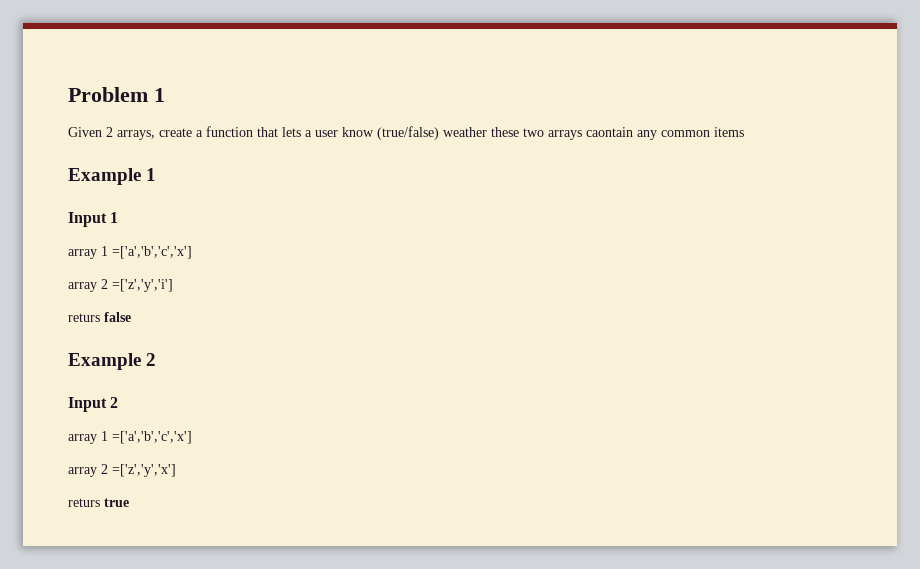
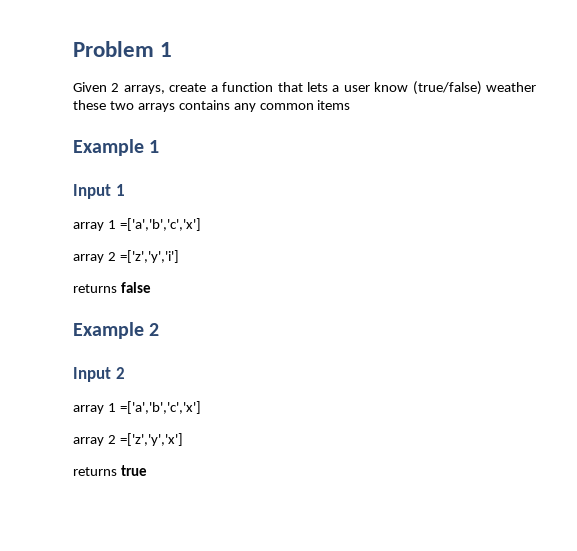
[586,127,633,137] caontain -> [178,100,230,110] contains
[68,313,100,322] returs -> [73,284,117,293] returns
[68,498,100,507] returs -> [73,467,117,476] returns

